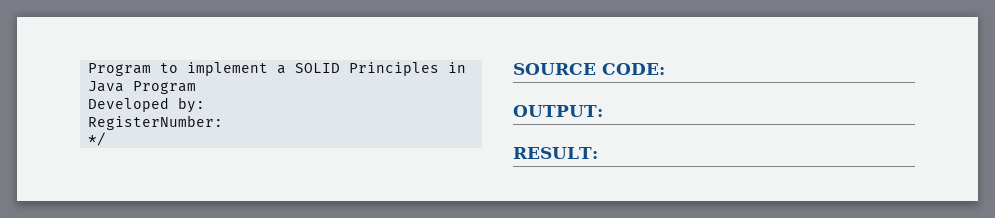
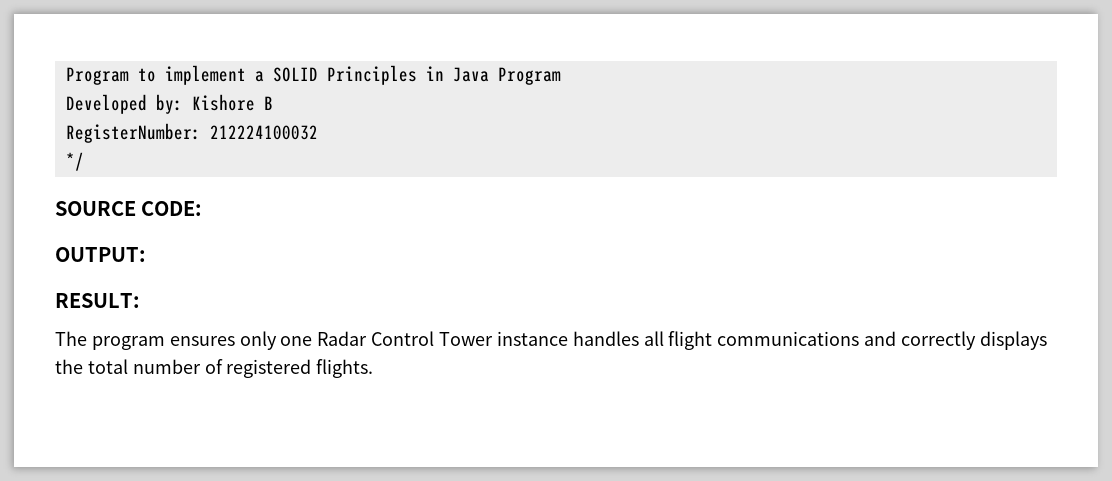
(206, 105) none -> [191,94,273,111] Kishore B
(224, 122) none -> [209,125,318,140] 212224100032
(598, 153) none -> [55,331,1047,350] [55,359,374,378] // The program ensures only one Radar Control Tower instance handles all flight communications and correctly displays the total number of registered flights.

